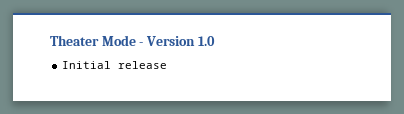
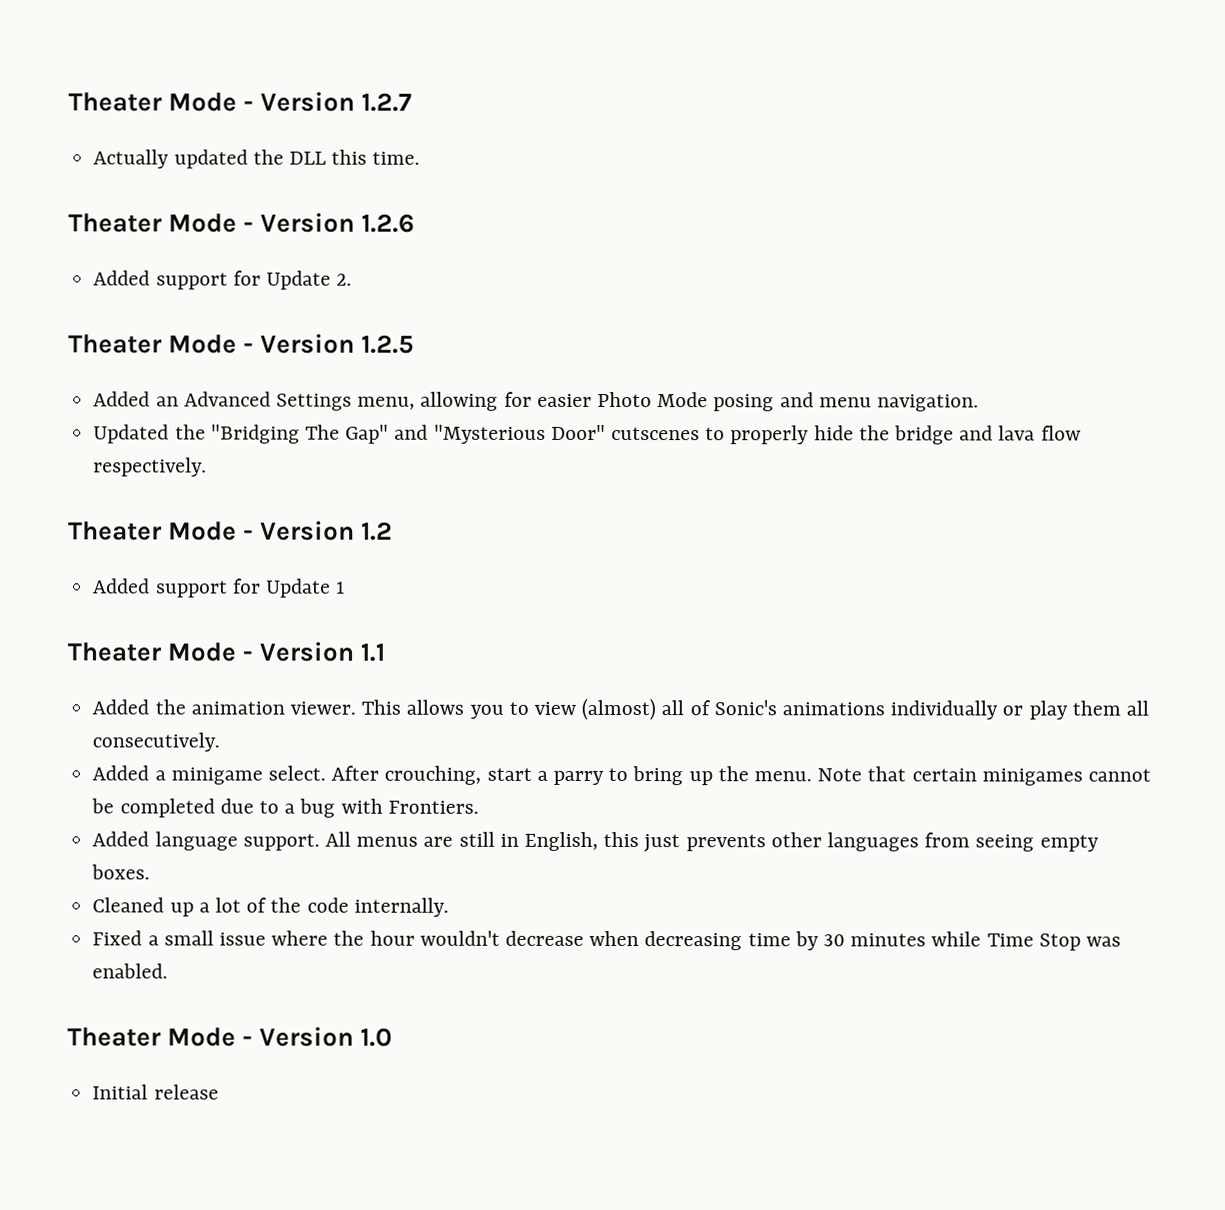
[50,35,195,46] Theater Mode - Version -> [68,91,413,112] [93,149,421,169] [68,212,416,233] [93,270,353,290] [68,333,415,354] [93,391,980,412] [93,424,1081,445] [93,457,208,477] [68,520,394,541] [93,578,346,598] [67,641,386,662] [92,697,1150,721] [92,732,221,752] [92,765,1152,786] [91,798,479,818] [92,831,1099,853] [91,864,151,880] [92,897,449,917] [92,930,1122,951] [92,963,169,979] [67,1026,355,1047] Theater Mode - Version 1.2.7 // Actually updated the DLL this time. // Theater Mode - Version 1.2.6 // Added support for Update 2. // Theater Mode - Version 1.2.5 // Added an Advanced Settings menu, allowing for easier Photo Mode posing and menu navigation. // Updated the "Bridging The Gap" and "Mysterious Door" cutscenes to properly hide the bridge and lava flow respectively. // Theater Mode - Version 1.2 // Added support for Update 1 // Theater Mode - Version 1.1 // Added the animation viewer. This allows you to view (almost) all of Sonic's animations individually or play them all consecutively. // Added a minigame select. After crouching, start a parry to bring up the menu. Note that certain minigames cannot be completed due to a bug with Frontiers. // Added language support. All menus are still in English, this just prevents other languages from seeing empty boxes. // Cleaned up a lot of the code internally. // Fixed a small issue where the hour wouldn't decrease when decreasing time by 30 minutes while Time Stop was enabled. // Theater Mode - Version

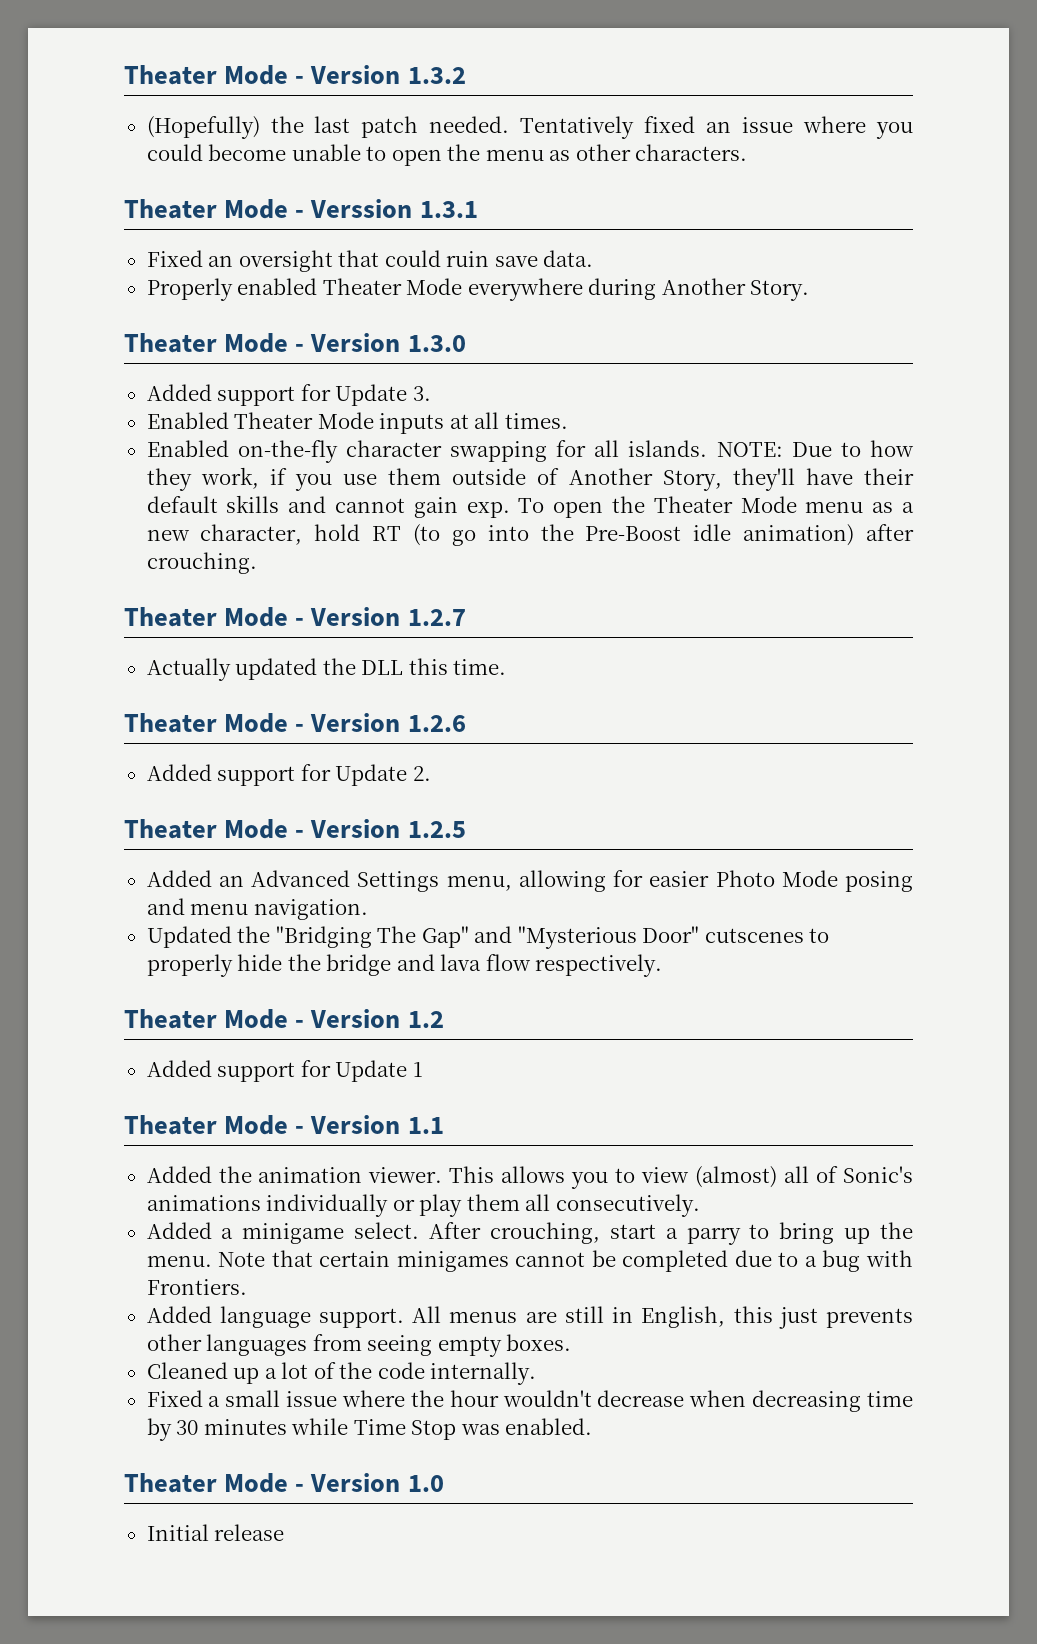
[68,91,356,112] Theater Mode - Version -> [124,65,466,85] [146,116,914,139] [146,144,748,166] [124,199,478,219] [146,250,594,272] [146,278,810,301] [124,333,466,353] [146,384,431,406] [146,412,568,434] [146,440,914,463] [146,467,915,491] [146,495,915,518] [146,524,915,546] [146,552,257,574] [124,607,401,627] Theater Mode - Version 1.3.2 // (Hopefully) the last patch needed. Tentatively fixed an issue where you could become unable to open the menu as other characters. // Theater Mode - Verssion 1.3.1 // Fixed an oversight that could ruin save data. // Properly enabled Theater Mode everywhere during Another Story. // Theater Mode - Version 1.3.0 // Added support for Update 3. // Enabled Theater Mode inputs at all times. // Enabled on-the-fly character swapping for all islands. NOTE: Due to how they work, if you use them outside of Another Story, they'll have their default skills and cannot gain exp. To open the Theater Mode menu as a new character, hold RT (to go into the Pre-Boost idle animation) after crouching. // Theater Mode - Version

